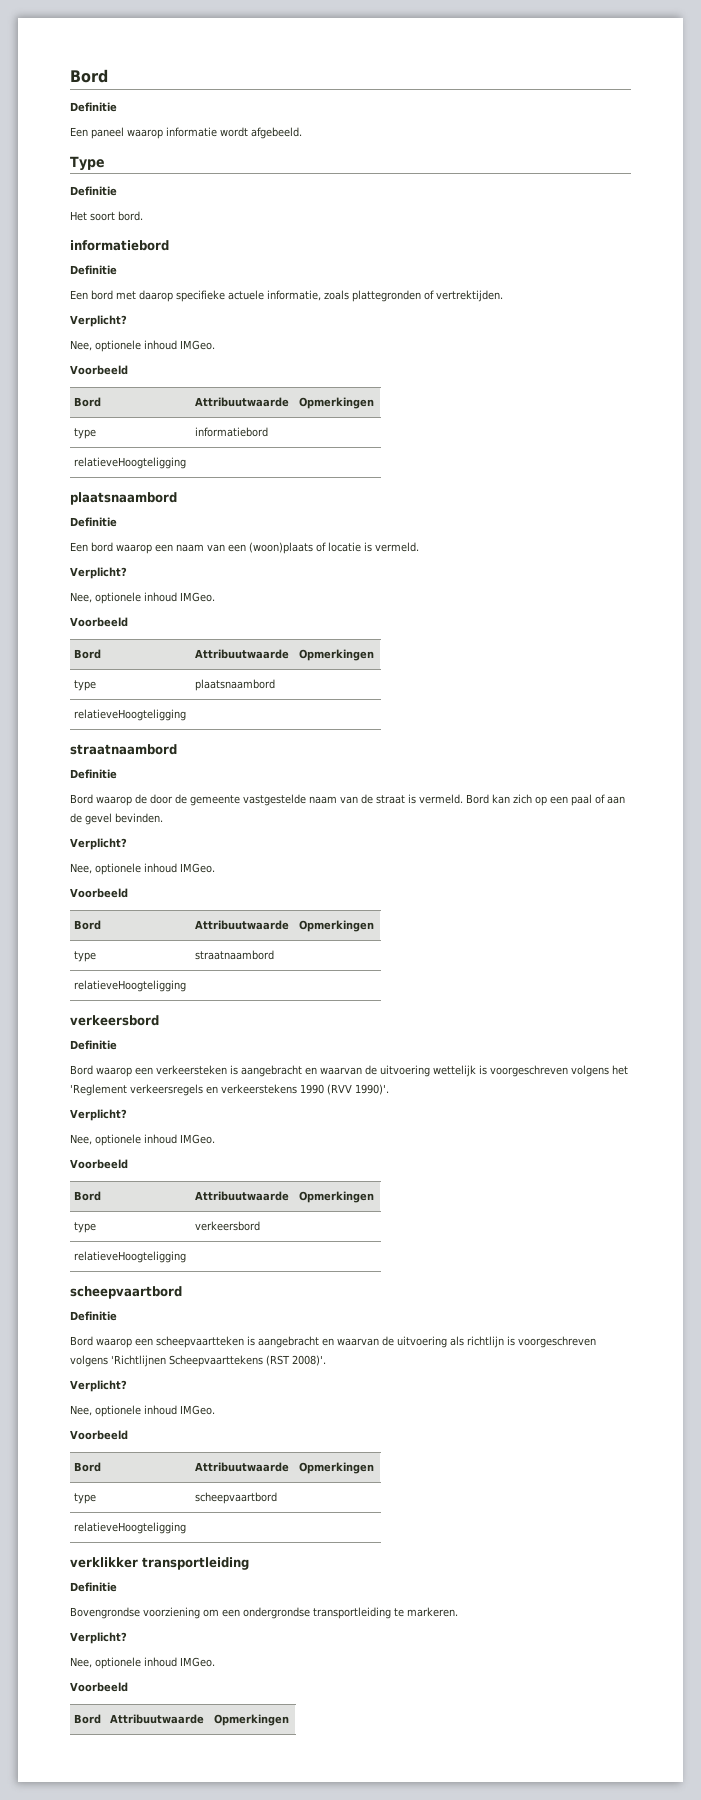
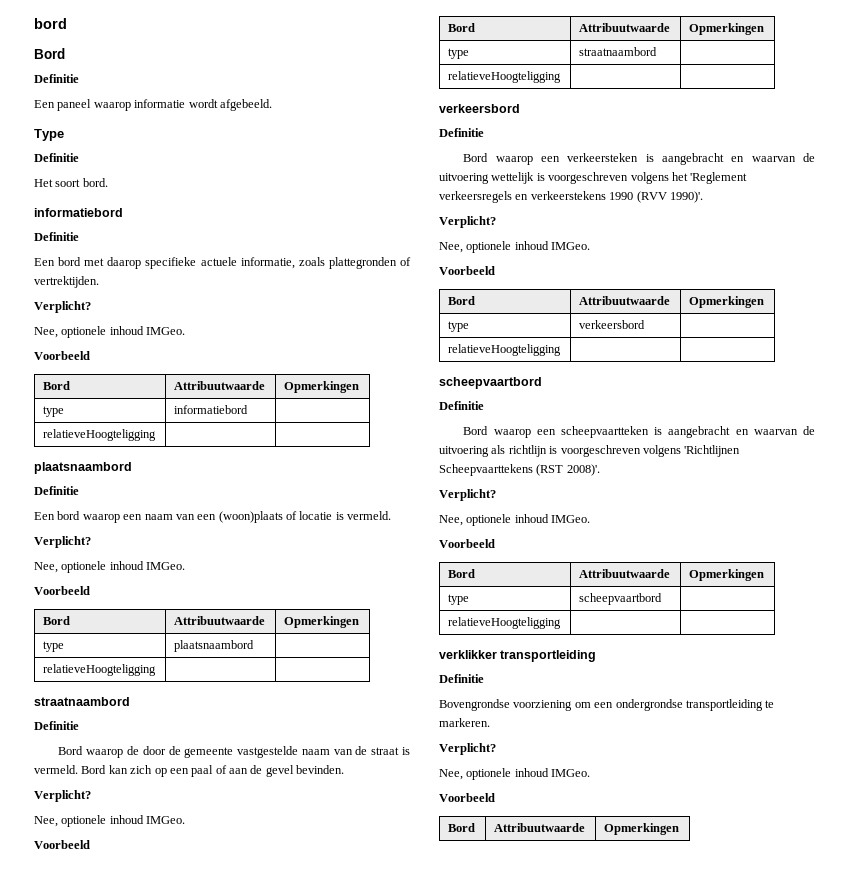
(70, 76) none -> [34,18,67,29] bord //

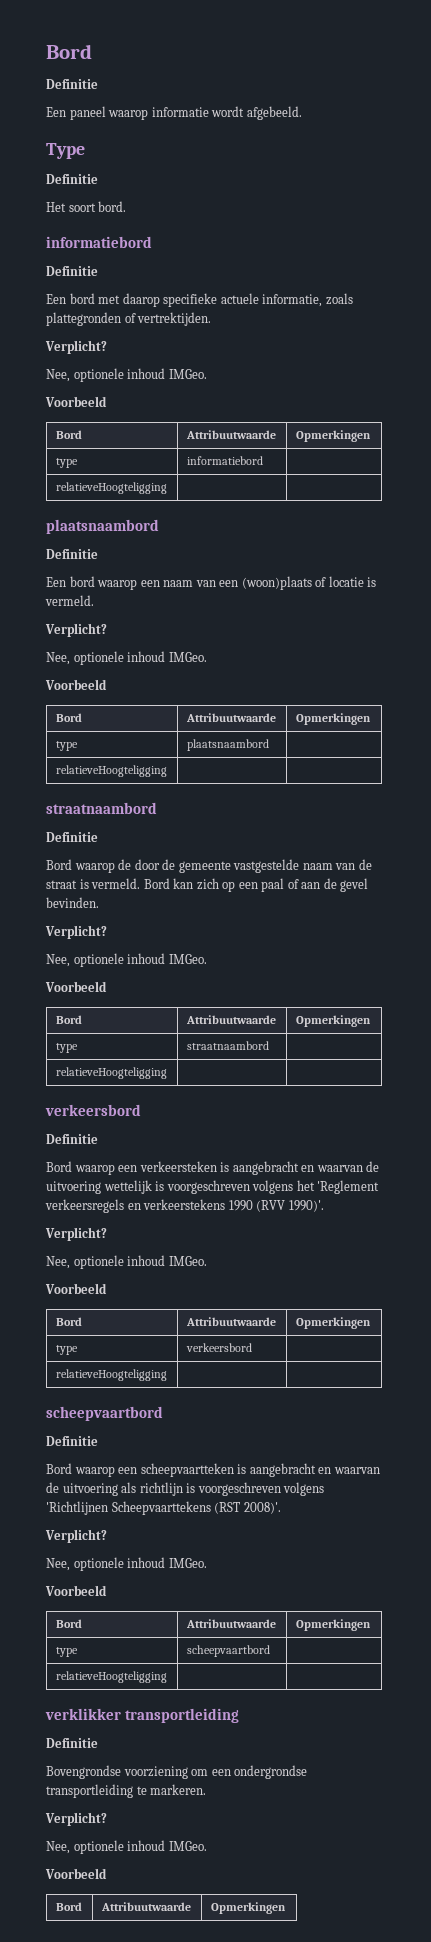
[34,18,67,29] bord // -> (46, 51) none

